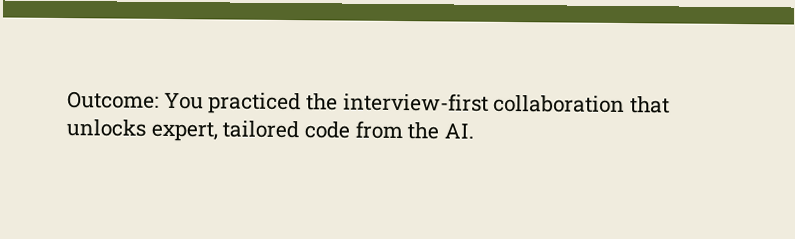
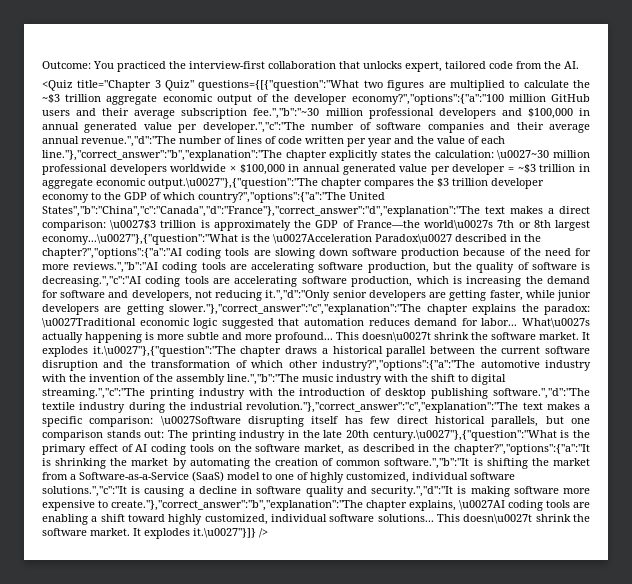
(475, 131) none -> [42,80,591,91] [42,94,590,105] [42,108,590,119] [42,122,590,133] [42,136,505,147] [42,150,590,161] [42,164,591,175] [42,178,544,189] [42,192,385,203] [42,206,590,217] [42,220,590,231] [42,234,541,245] [42,248,592,259] [42,262,590,273] [42,276,591,287] [42,290,591,301] [42,304,590,315] [42,318,591,329] [42,332,590,343] [42,346,590,357] [42,360,591,371] [42,374,506,385] [42,388,591,399] [42,402,590,413] [42,416,591,427] [42,430,590,441] [42,444,590,455] [42,458,591,469] [42,471,515,483] [42,486,590,497] [42,500,590,511] [42,514,590,525] [42,528,268,539] // <Quiz title="Chapter 3 Quiz" questions={[{"question":"What two figures are multiplied to calculate the ~$3 trillion aggregate economic output of the developer economy?","options":{"a":"100 million GitHub users and their average subscription fee.","b":"~30 million professional developers and $100,000 in annual generated value per developer.","c":"The number of software companies and their average annual revenue.","d":"The number of lines of code written per year and the value of each line."},"correct_answer":"b","explanation":"The chapter explicitly states the calculation: \u0027~30 million professional developers worldwide × $100,000 in annual generated value per developer = ~$3 trillion in aggregate economic output.\u0027"},{"question":"The chapter compares the $3 trillion developer economy to the GDP of which country?","options":{"a":"The United States","b":"China","c":"Canada","d":"France"},"correct_answer":"d","explanation":"The text makes a direct comparison: \u0027$3 trillion is approximately the GDP of France—the world\u0027s 7th or 8th largest economy...\u0027"},{"question":"What is the \u0027Acceleration Paradox\u0027 described in the chapter?","options":{"a":"AI coding tools are slowing down software production because of the need for more reviews.","b":"AI coding tools are accelerating software production, but the quality of software is decreasing.","c":"AI coding tools are accelerating software production, which is increasing the demand for software and developers, not reducing it.","d":"Only senior developers are getting faster, while junior developers are getting slower."},"correct_answer":"c","explanation":"The chapter explains the paradox: \u0027Traditional economic logic suggested that automation reduces demand for labor... What\u0027s actually happening is more subtle and more profound... This doesn\u0027t shrink the software market. It explodes it.\u0027"},{"question":"The chapter draws a historical parallel between the current software disruption and the transformation of which other industry?","options":{"a":"The automotive industry with the invention of the assembly line.","b":"The music industry with the shift to digital streaming.","c":"The printing industry with the introduction of desktop publishing software.","d":"The textile industry during the industrial revolution."},"correct_answer":"c","explanation":"The text makes a specific comparison: \u0027Software disrupting itself has few direct historical parallels, but one comparison stands out: The printing industry in the late 20th century.\u0027"},{"question":"What is the primary effect of AI coding tools on the software market, as described in the chapter?","options":{"a":"It is shrinking the market by automating the creation of common software.","b":"It is shifting the market from a Software-as-a-Service (SaaS) model to one of highly customized, individual software solutions.","c":"It is causing a decline in software quality and security.","d":"It is making software more expensive to create."},"correct_answer":"b","explanation":"The chapter explains, \u0027AI coding tools are enabling a shift toward highly customized, individual software solutions... This doesn\u0027t shrink the software market. It explodes it.\u0027"}]} />

